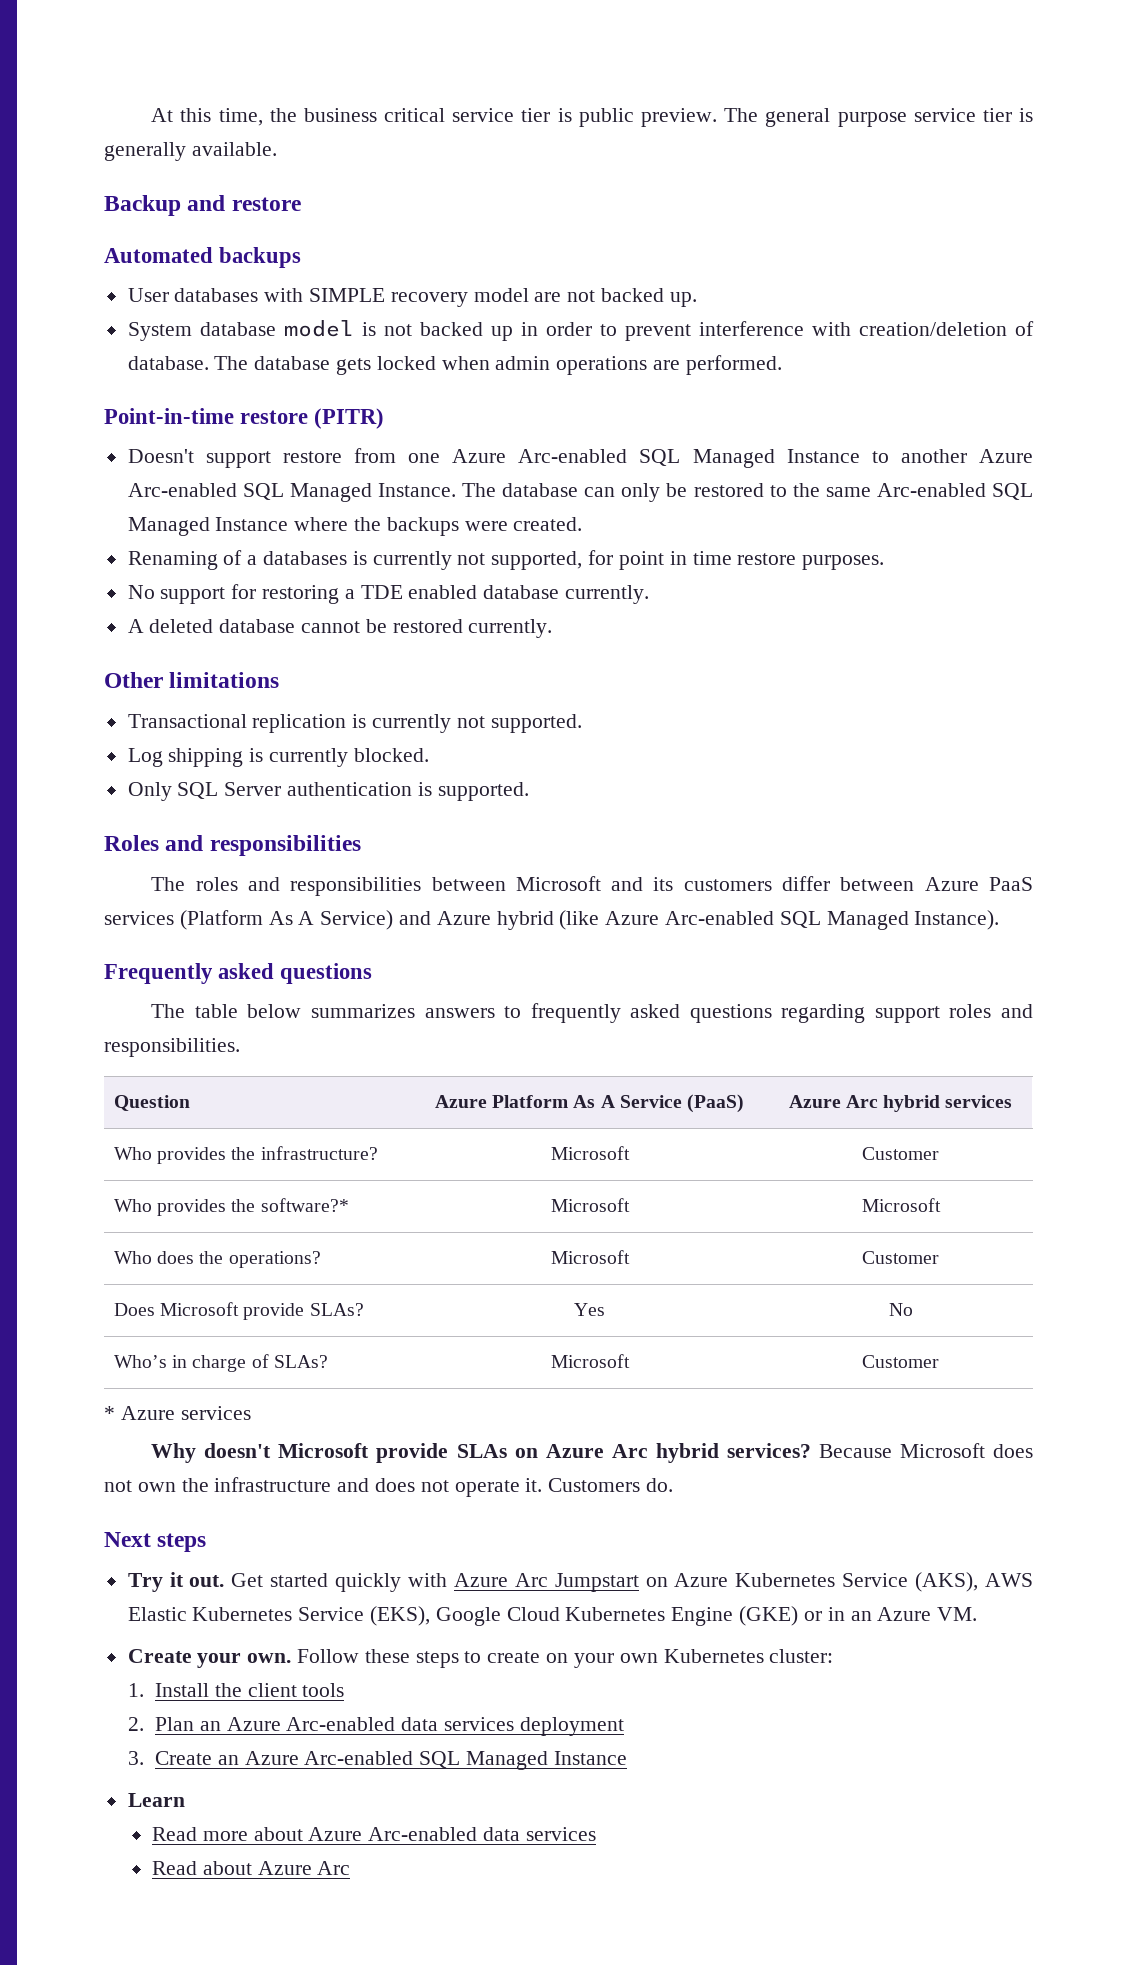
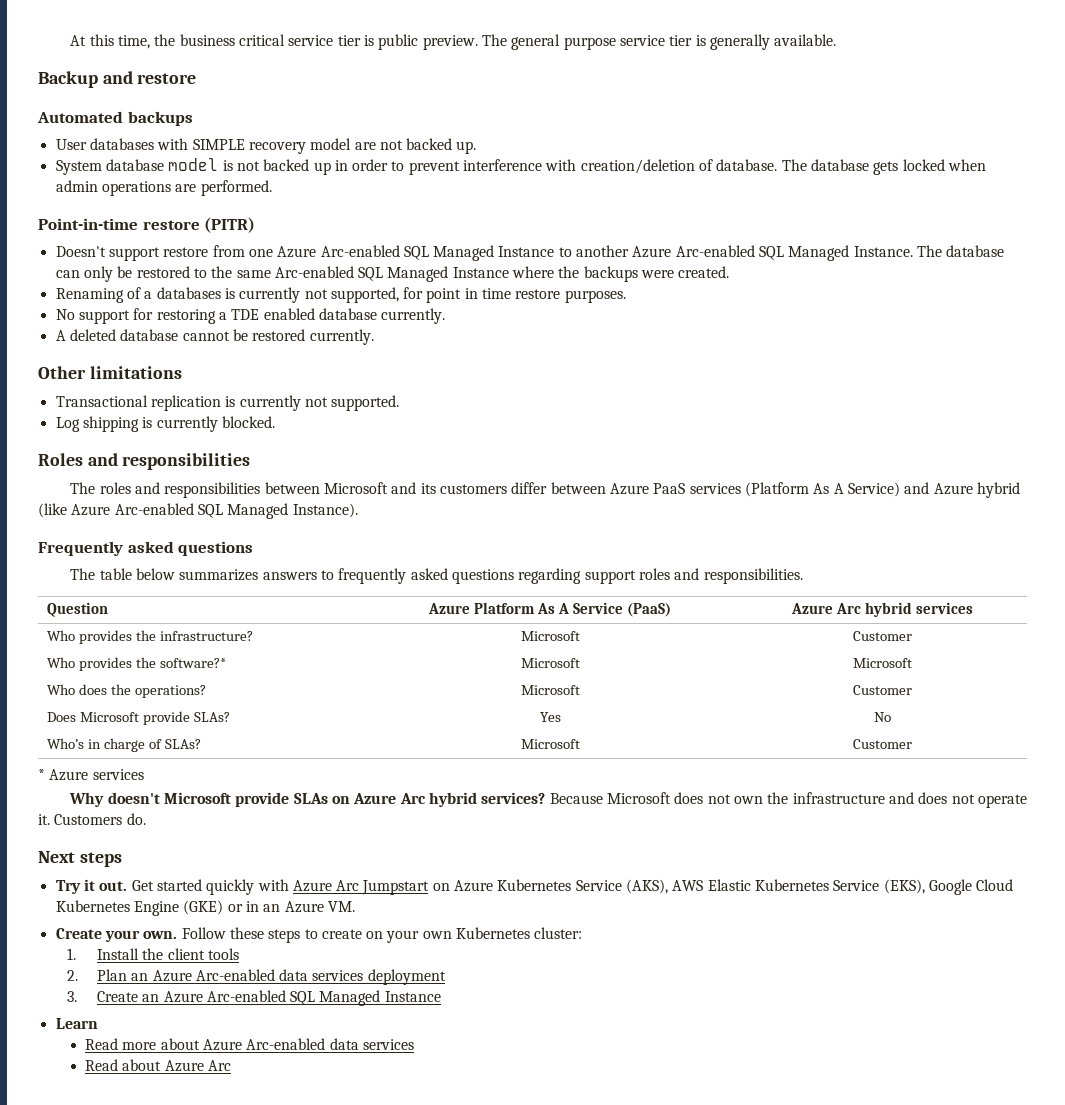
[127,782,529,801] // Only SQL Server authentication is supported. -> (275, 422) none

